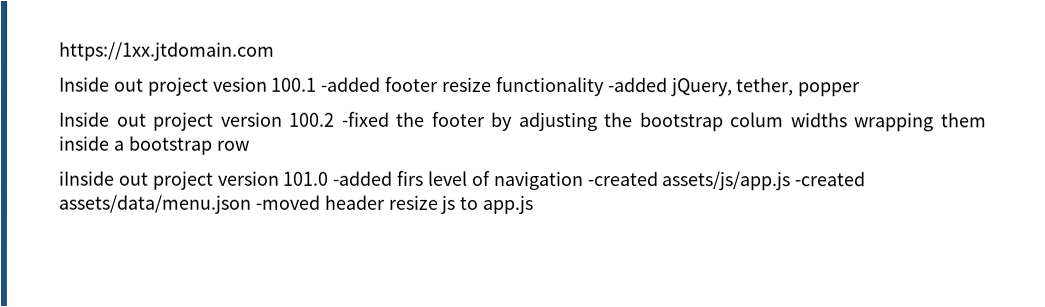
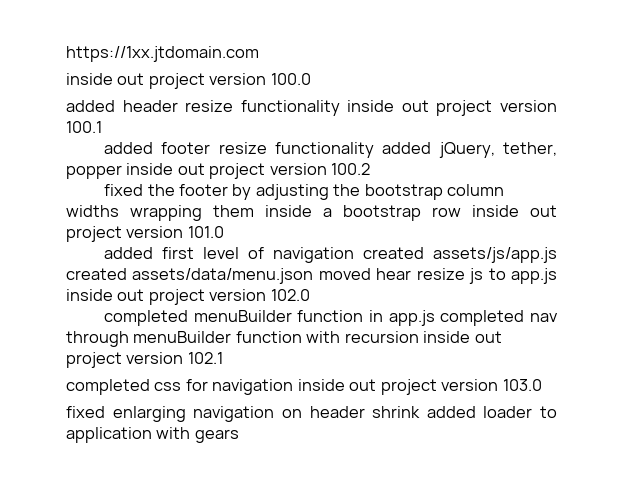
[59,76,268,96] Inside out project vesion -> [66,73,311,89] [66,100,557,116] inside out project version 100.0 // added header resize functionality inside out project version
[321,76,382,92] -added -> [104,142,154,154] // added
[607,77,668,93] -added -> [382,142,432,154] added
[59,111,110,127] // Inside -> [126,163,174,175] inside
[341,111,390,127] -fixed -> [104,184,144,196] // fixed
[730,112,785,128] colum -> [447,184,505,196] column
[58,170,114,186] // iInside -> [472,205,519,217] inside
[332,170,424,186] -added firs -> [104,247,195,259] // added first
[586,171,866,191] [58,194,534,215] -created assets/js/app.js -created assets/data/menu.json -moved header resize js to app.js -> [363,247,557,263] [66,268,558,284] [66,289,310,305] [104,310,558,326] [66,331,502,347] [66,352,223,368] [66,379,542,395] [66,406,557,422] [66,427,239,443] created assets/js/app.js created assets/data/menu.json moved hear resize js to app.js inside out project version 102.0 // completed menuBuilder function in app.js completed nav through menuBuilder function with recursion inside out project version 102.1 // completed css for navigation inside out project version 103.0 // fixed enlarging navigation on header shrink added loader to application with gears

